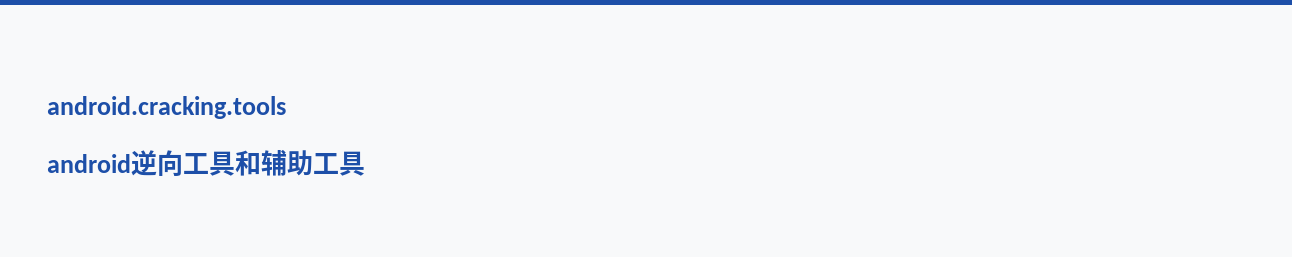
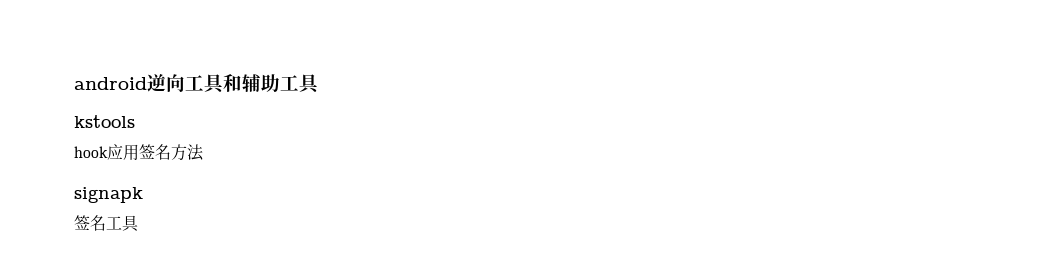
[47,96,286,119] android.cracking.tools // -> (74, 83) none
(365, 163) none -> [74,115,135,128] [74,144,204,161] [74,187,143,203] [74,215,139,232] // kstools // hook应用签名方法 // signapk // 签名工具

